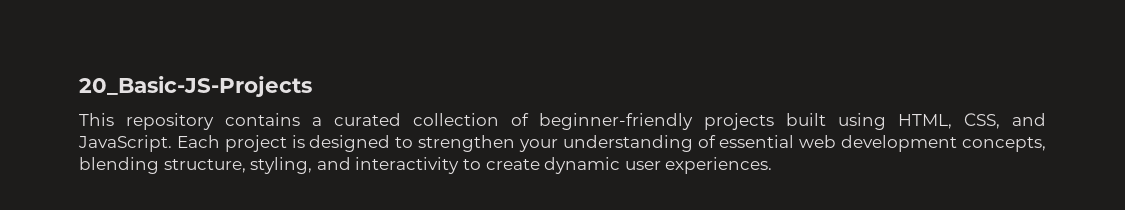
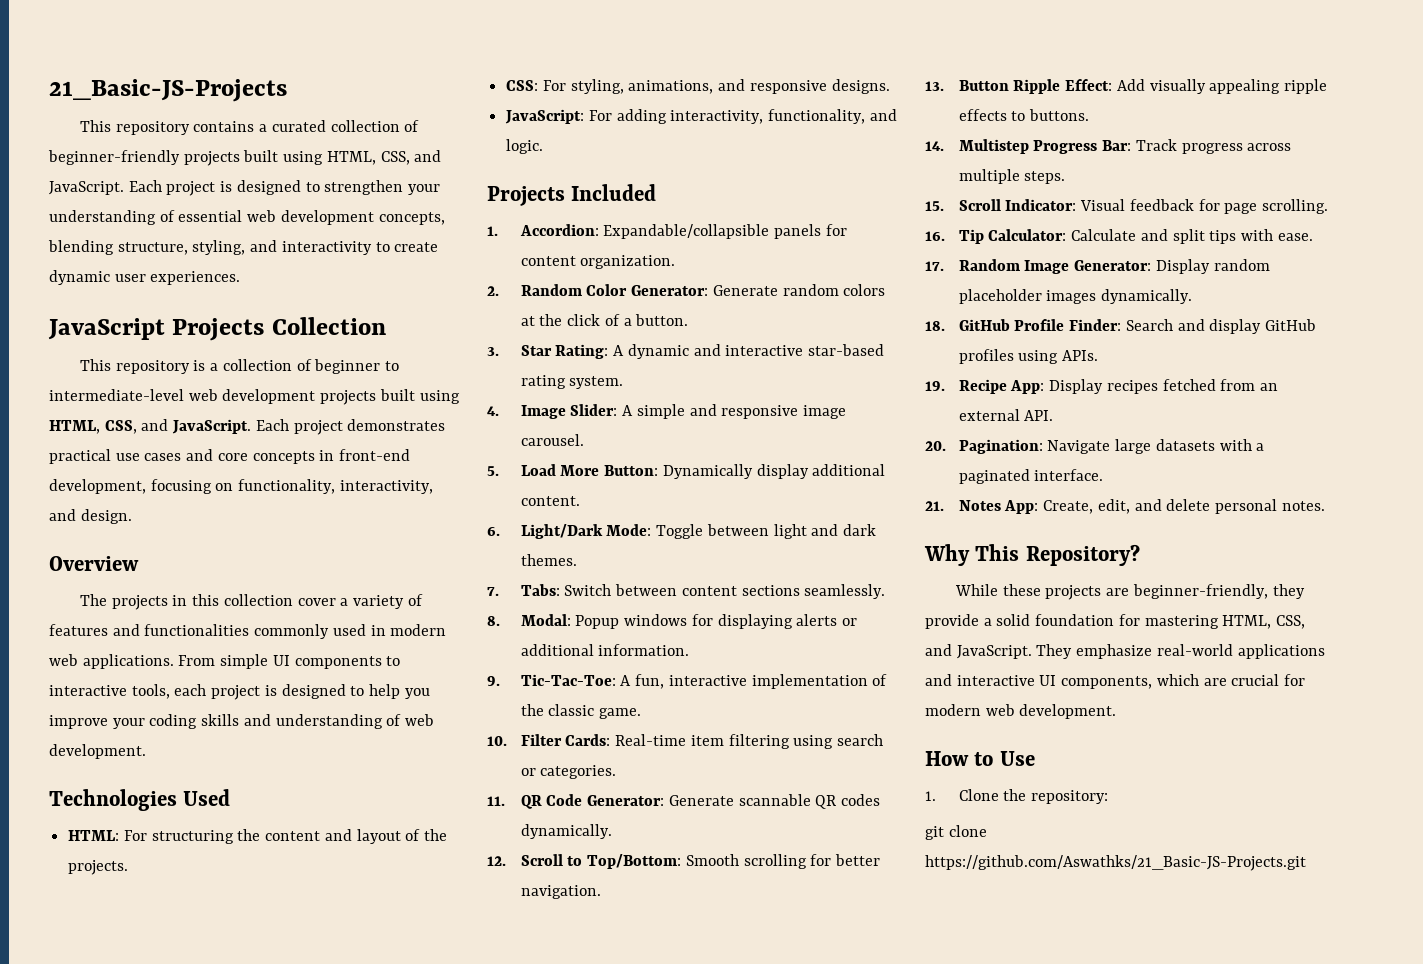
[79,76,312,97] 20_Basic-JS-Projects -> [49,79,287,102] 21_Basic-JS-Projects
(773, 165) none -> [48,317,386,341] [79,359,400,374] [49,389,460,405] [49,419,446,435] [49,449,411,464] [49,479,433,494] [49,509,132,524] [49,556,139,571] [79,594,423,610] [49,624,447,639] [49,654,401,669] [49,684,430,700] [49,714,435,729] [49,744,146,759] [49,789,231,811] [68,829,448,844] [68,860,129,875] [506,79,890,94] [505,109,897,124] [506,139,544,154] [487,184,657,206] [487,224,847,239] [520,255,676,269] [487,284,886,296] [520,314,689,326] [487,344,885,359] [520,375,624,389] [487,404,847,419] [520,434,584,446] [487,464,886,479] [520,496,580,506] [487,524,877,539] [520,554,577,566] [487,584,886,599] [487,614,858,629] [520,644,690,656] [487,674,888,689] [520,704,642,719] [487,734,884,749] [520,765,617,779] [487,794,881,809] [520,824,612,839] [487,854,881,869] [520,885,601,899] [925,79,1328,94] [958,109,1090,121] [925,139,1292,154] [958,169,1066,184] [925,199,1329,214] [925,229,1313,244] [925,259,1270,274] [958,289,1193,304] [925,319,1317,334] [958,349,1099,364] [925,379,1279,394] [958,409,1054,421] [925,439,1265,454] [958,469,1104,484] [925,499,1325,514] [924,544,1140,566] [954,584,1305,600] [925,614,1306,629] [925,644,1325,659] [925,674,1306,689] [925,704,1117,719] [925,751,1035,766] [925,789,1109,804] [925,825,987,840] [925,855,1306,871] // JavaScript Projects Collection // This repository is a collection of beginner to intermediate-level web development projects built using HTML, CSS, and JavaScript. Each project demonstrates practical use cases and core concepts in front-end development, focusing on functionality, interactivity, and design. // Overview // The projects in this collection cover a variety of features and functionalities commonly used in modern web applications. From simple UI components to interactive tools, each project is designed to help you improve your coding skills and understanding of web development. // Technologies Used // HTML: For structuring the content and layout of the projects. // CSS: For styling, animations, and responsive designs. // JavaScript: For adding interactivity, functionality, and logic. // Projects Included // 1. Accordion: Expandable/collapsible panels for content organization. // 2. Random Color Generator: Generate random colors at the click of a button. // 3. Star Rating: A dynamic and interactive star-based rating system. // 4. Image Slider: A simple and responsive image carousel. // 5. Load More Button: Dynamically display additional content. // 6. Light/Dark Mode: Toggle between light and dark themes. // 7. Tabs: Switch between content sections seamlessly. // 8. Modal: Popup windows for displaying alerts or additional information. // 9. Tic-Tac-Toe: A fun, interactive implementation of the classic game. // 10. Filter Cards: Real-time item filtering using search or categories. // 11. QR Code Generator: Generate scannable QR codes dynamically. // 12. Scroll to Top/Bottom: Smooth scrolling for better navigation. // 13. Button Ripple Effect: Add visually appealing ripple effects to buttons. // 14. Multistep Progress Bar: Track progress across multiple steps. // 15. Scroll Indicator: Visual feedback for page scrolling. // 16. Tip Calculator: Calculate and split tips with ease. // 17. Random Image Generator: Display random placeholder images dynamically. // 18. GitHub Profile Finder: Search and display GitHub profiles using APIs. // 19. Recipe App: Display recipes fetched from an external API. // 20. Pagination: Navigate large datasets with a paginated interface. // 21. Notes App: Create, edit, and delete personal notes. // Why This Repository? // While these projects are beginner-friendly, they provide a solid foundation for mastering HTML, CSS, and JavaScript. They emphasize real-world applications and interactive UI components, which are crucial for modern web development. // How to Use // 1. Clone the repository: // git clone https://github.com/Aswathks/21_Basic-JS-Projects.git

